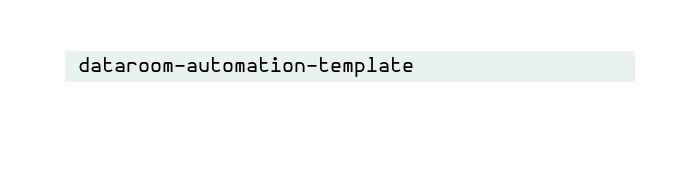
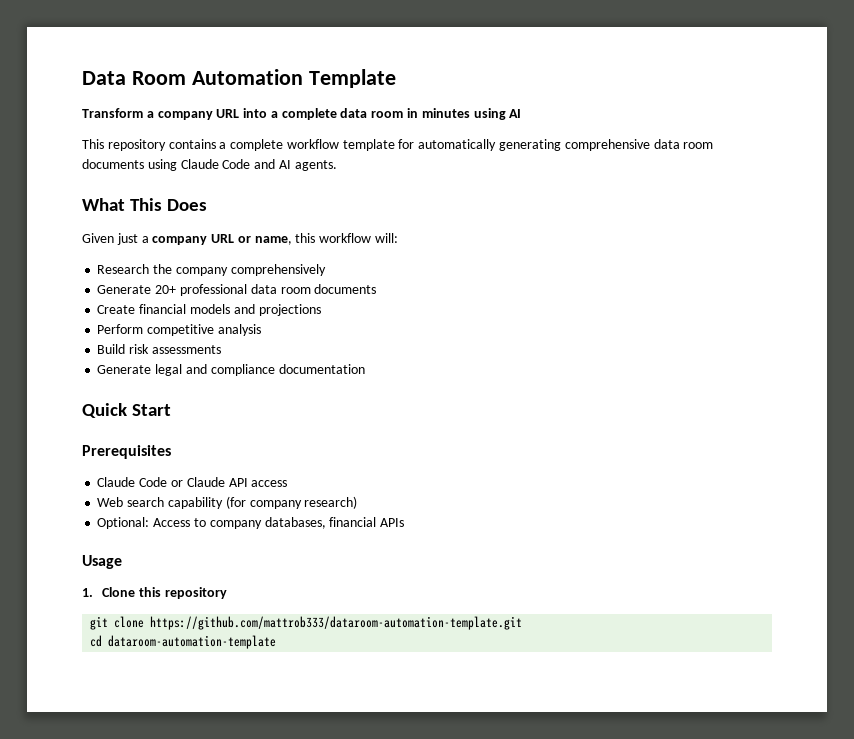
(77, 67) none -> [82,69,396,88] [82,108,522,120] [82,139,714,151] [82,159,337,171] [82,198,208,211] [82,233,399,245] [97,264,326,276] [97,284,377,296] [97,304,321,316] [97,324,261,336] [97,344,221,354] [97,364,365,376] [82,403,172,418] [82,445,171,459] [97,477,288,487] [97,496,358,509] [97,517,405,529] [82,555,122,569] [82,587,227,599] [90,616,523,630] [90,635,103,647] Data Room Automation Template // Transform a company URL into a complete data room in minutes using AI // This repository contains a complete workflow template for automatically generating comprehensive data room documents using Claude Code and AI agents. // What This Does // Given just a company URL or name, this workflow will: // Research the company comprehensively // Generate 20+ professional data room documents // Create financial models and projections // Perform competitive analysis // Build risk assessments // Generate legal and compliance documentation // Quick Start // Prerequisites // Claude Code or Claude API access // Web search capability (for company research) // Optional: Access to company databases, financial APIs // Usage // 1. Clone this repository // git clone https://github.com/mattrob333/dataroom-automation-template.git // cd

